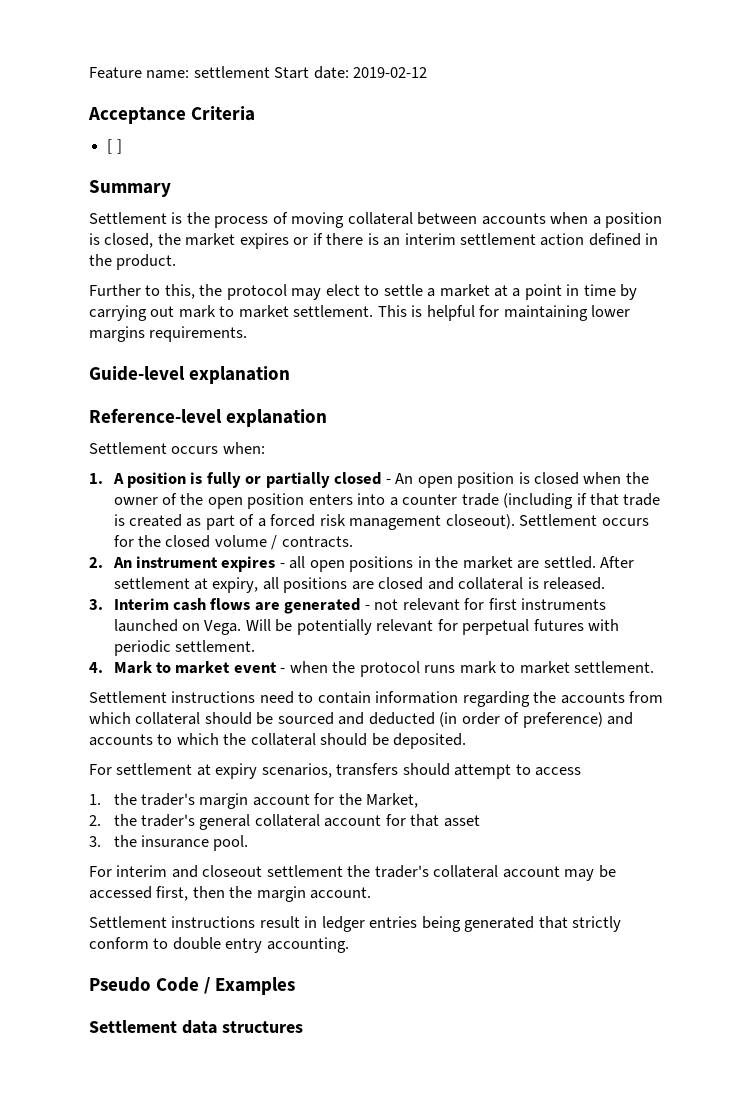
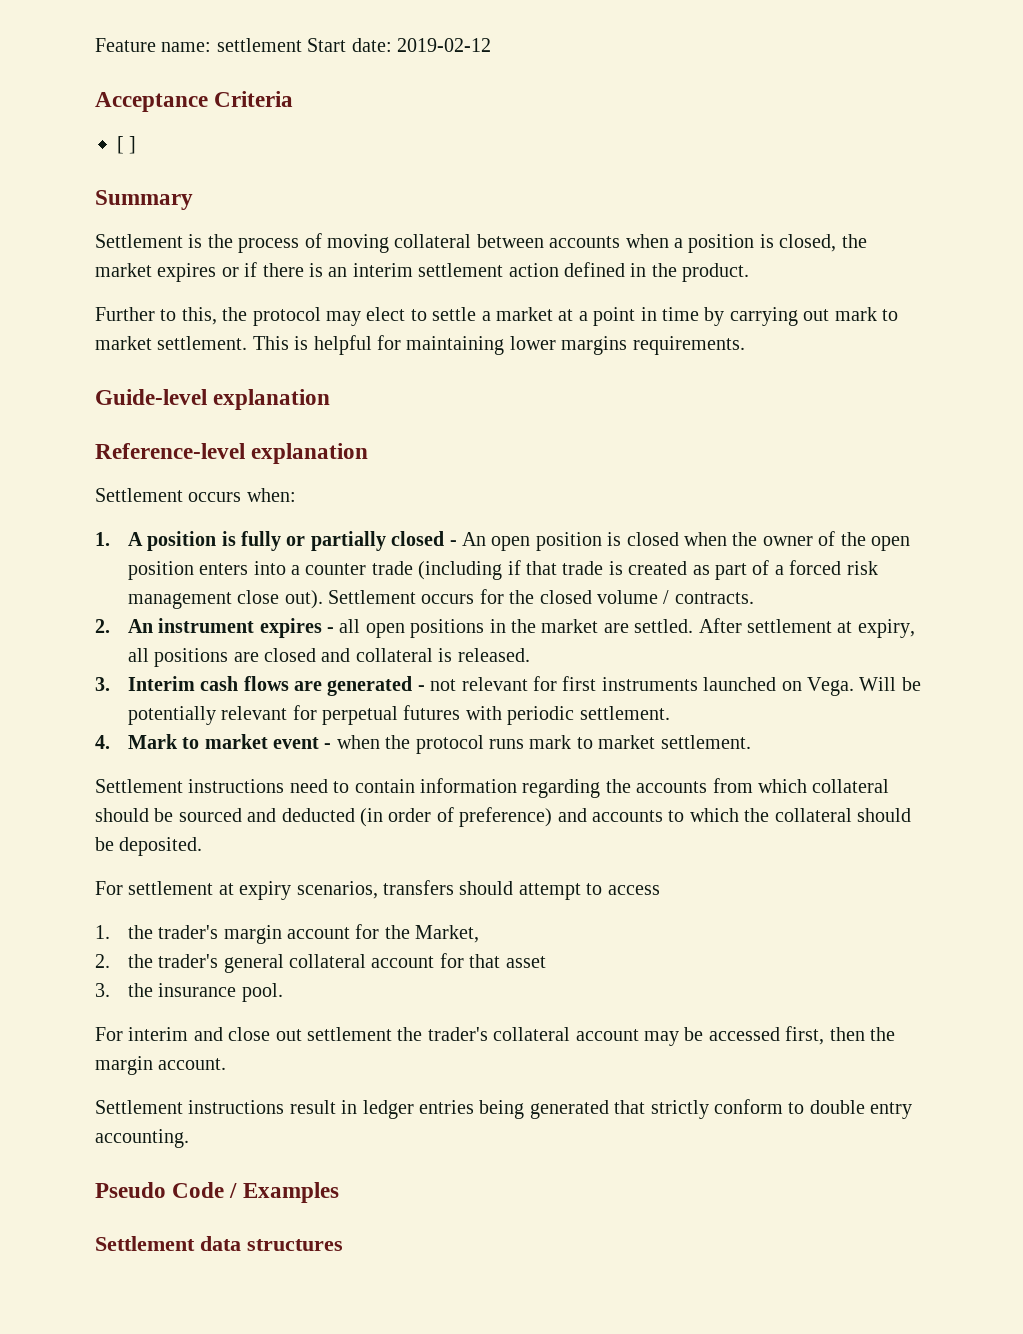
[445,514,515,529] closeout). -> [237,590,323,609] close out).
[202,865,263,877] closeout -> [228,1027,302,1041] close out

